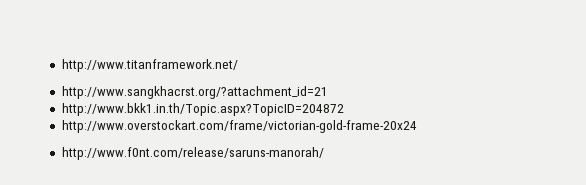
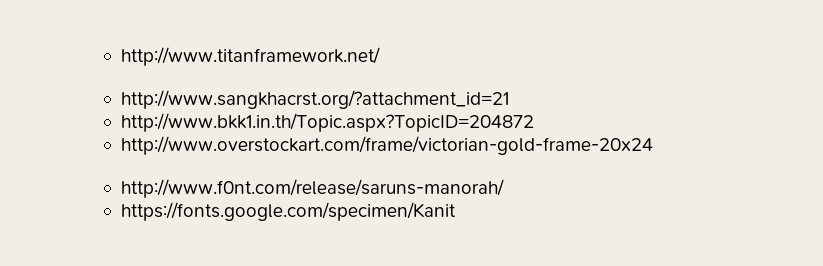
(324, 153) none -> [120,202,456,221] // https://fonts.google.com/specimen/Kanit

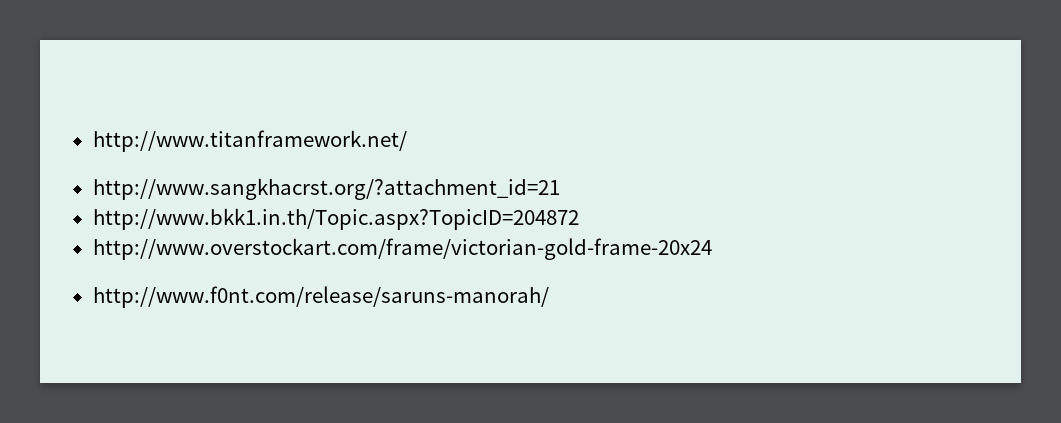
[120,202,456,221] // https://fonts.google.com/specimen/Kanit -> (549, 297) none

